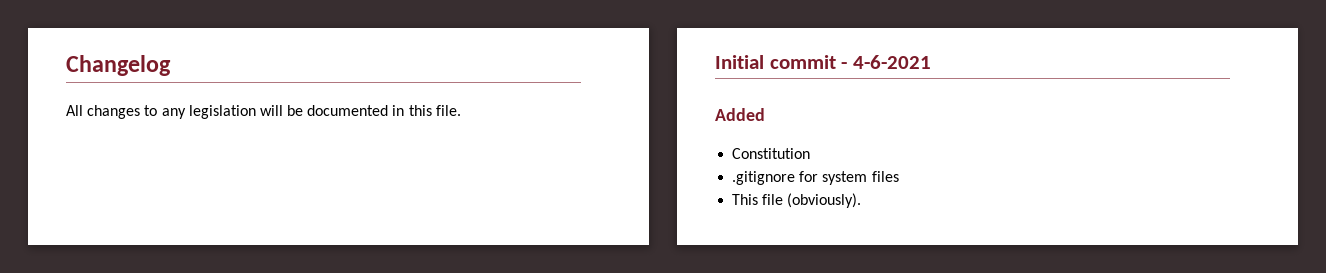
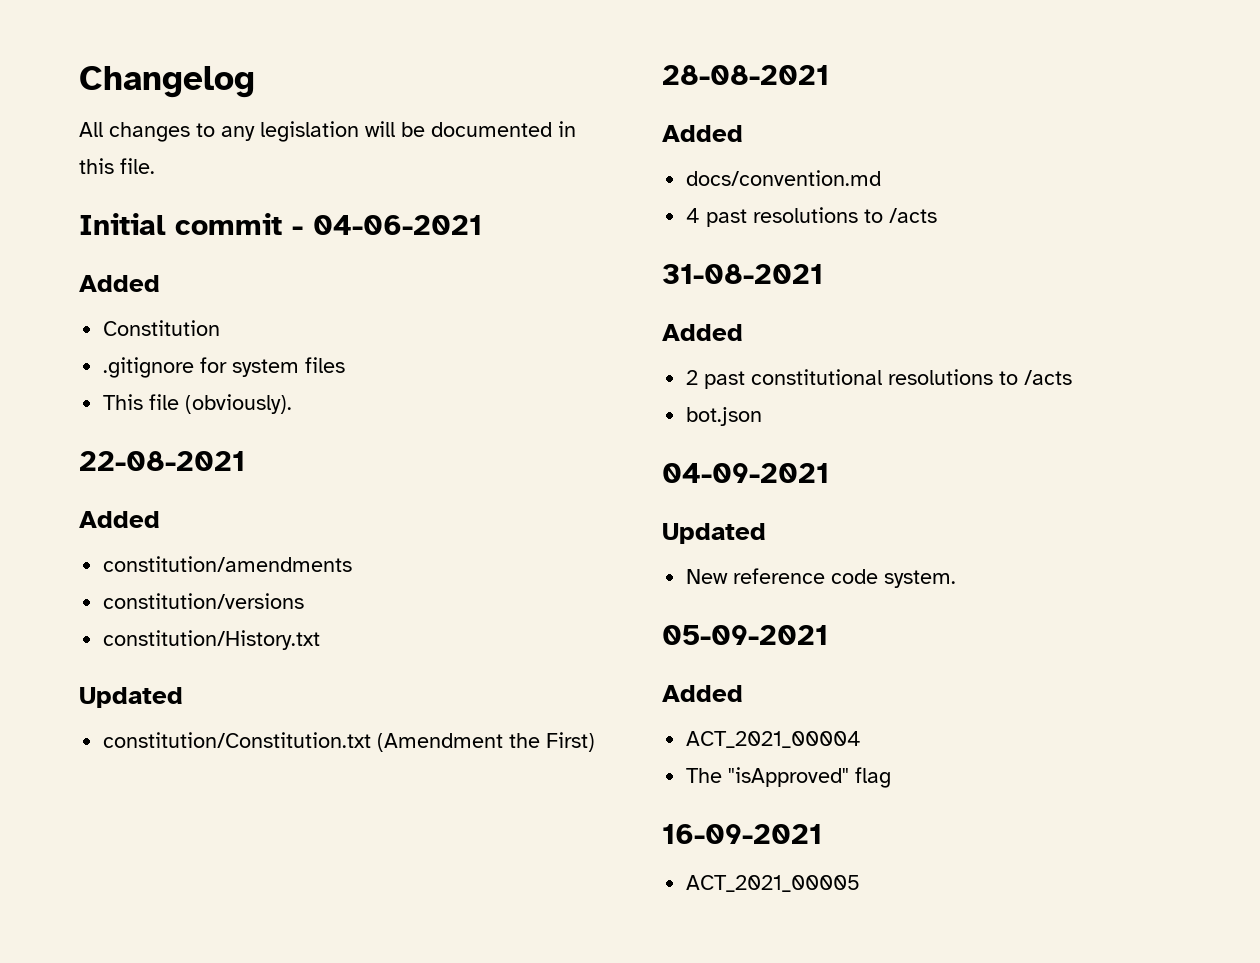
[853,55,932,69] 4-6-2021 -> [313,215,482,235] 04-06-2021
(862, 200) none -> [79,451,245,471] [79,511,160,528] [103,556,353,572] [103,593,305,609] [103,630,321,650] [79,687,183,708] [103,732,596,752] [662,65,829,85] [662,125,743,142] [686,170,882,186] [686,207,938,227] [662,264,823,284] [662,324,743,341] [686,369,1073,389] [686,407,763,426] [662,463,829,483] [662,523,766,544] [686,568,957,588] [662,625,828,645] [662,685,743,702] [686,731,862,748] [686,767,892,788] [662,824,822,844] [686,875,861,892] // 22-08-2021 // Added // constitution/amendments // constitution/versions // constitution/History.txt // Updated // constitution/Constitution.txt (Amendment the First) // 28-08-2021 // Added // docs/convention.md // 4 past resolutions to /acts // 31-08-2021 // Added // 2 past constitutional resolutions to /acts // bot.json // 04-09-2021 // Updated // New reference code system. // 05-09-2021 // Added // ACT_2021_00004 // The "isApproved" flag // 16-09-2021 // ACT_2021_00005

